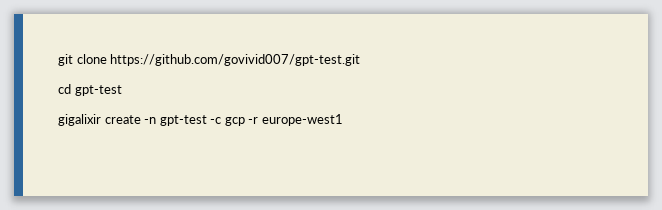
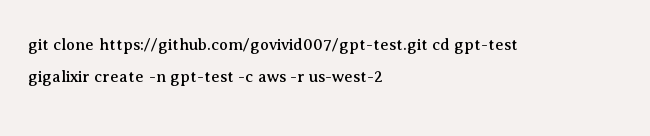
(361, 60) // -> (428, 46) none
[224,114,343,126] gcp -r europe-west1 -> [257,71,384,82] aws -r us-west-2

